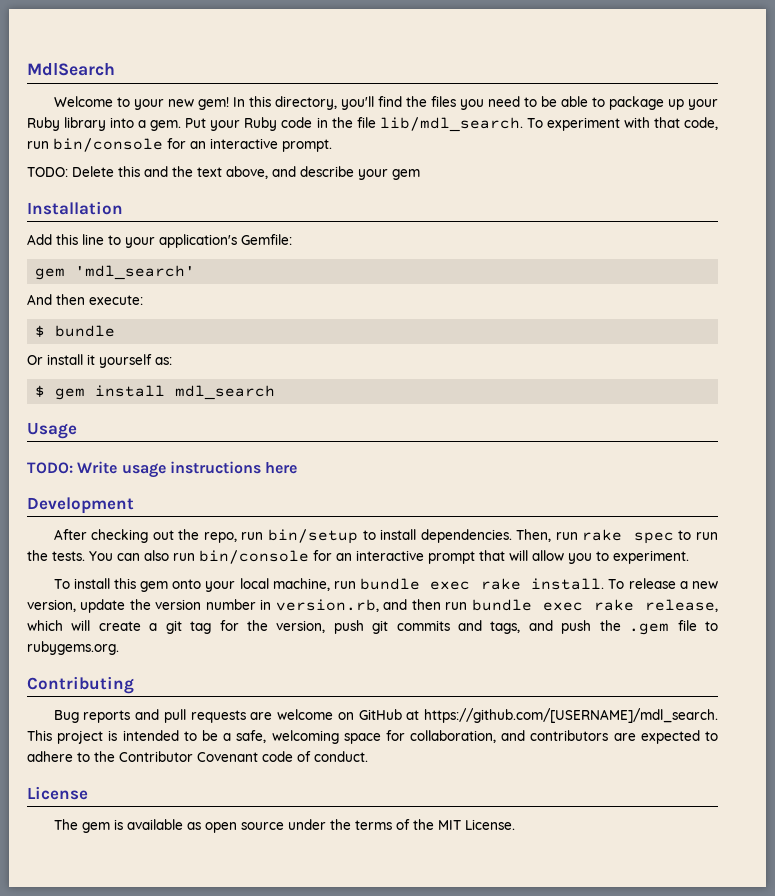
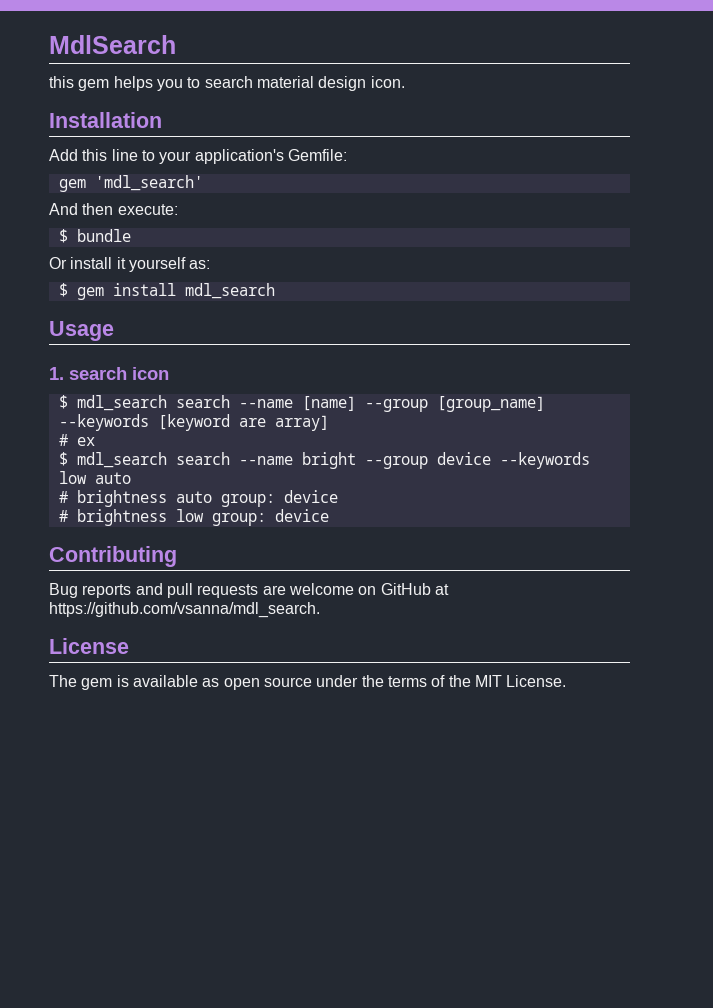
[53,96,719,110] [27,117,718,132] [27,138,332,152] [27,166,420,180] Welcome to your new gem! In this directory, you'll find the files you need to be able to package up your Ruby library into a gem. Put your Ruby code in the file lib/mdl_search. To experiment with that code, run bin/console for an interactive prompt. // TODO: Delete this and the text above, and describe your gem -> [49,76,405,91] this gem helps you to search material design icon.
[27,461,298,478] [27,497,134,514] [53,529,719,544] [27,550,689,564] [53,578,719,592] [27,599,718,613] [27,620,719,635] [27,641,119,655] TODO: Write usage instructions here // Development // After checking out the repo, run bin/setup to install dependencies. Then, run rake spec to run the tests. You can also run bin/console for an interactive prompt that will allow you to experiment. // To install this gem onto your local machine, run bundle exec rake install. To release a new version, update the version number in version.rb, and then run bundle exec rake release, which will create a git tag for the version, push git commits and tags, and push the .gem file to rubygems.org. -> [49,367,169,380] [58,395,545,412] [58,414,329,431] [58,434,95,446] [58,452,590,469] [58,471,131,484] [58,490,338,507] [58,509,329,526] 1. search icon // $ mdl_search search --name [name] --group [group_name] --keywords [keyword are array] // # ex // $ mdl_search search --name bright --group device --keywords low auto // # brightness auto group: device // # brightness low group: device
[423,708,718,723] [27,730,718,744] [27,751,368,762] https://github.com/[USERNAME]/mdl_search. This project is intended to be a safe, welcoming space for collaboration, and contributors are expected to adhere to the Contributor Covenant code of conduct. -> [49,602,320,618] https://github.com/vsanna/mdl_search.

